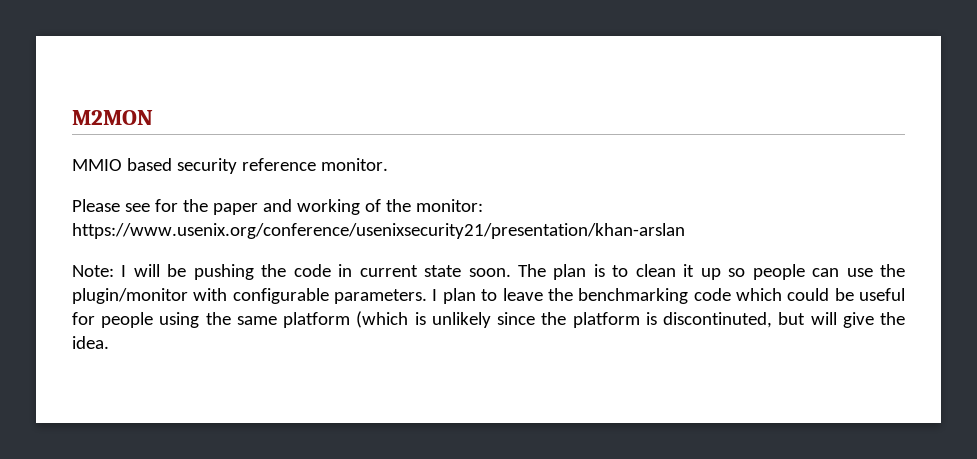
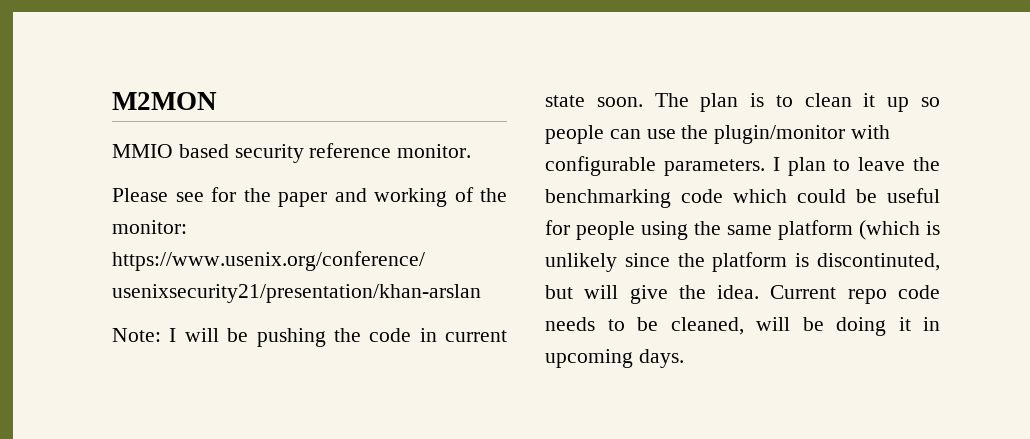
(109, 342) none -> [770,285,940,304] [545,317,940,336] [545,349,684,368] Current repo code needs to be cleaned, will be doing it in upcoming days.

